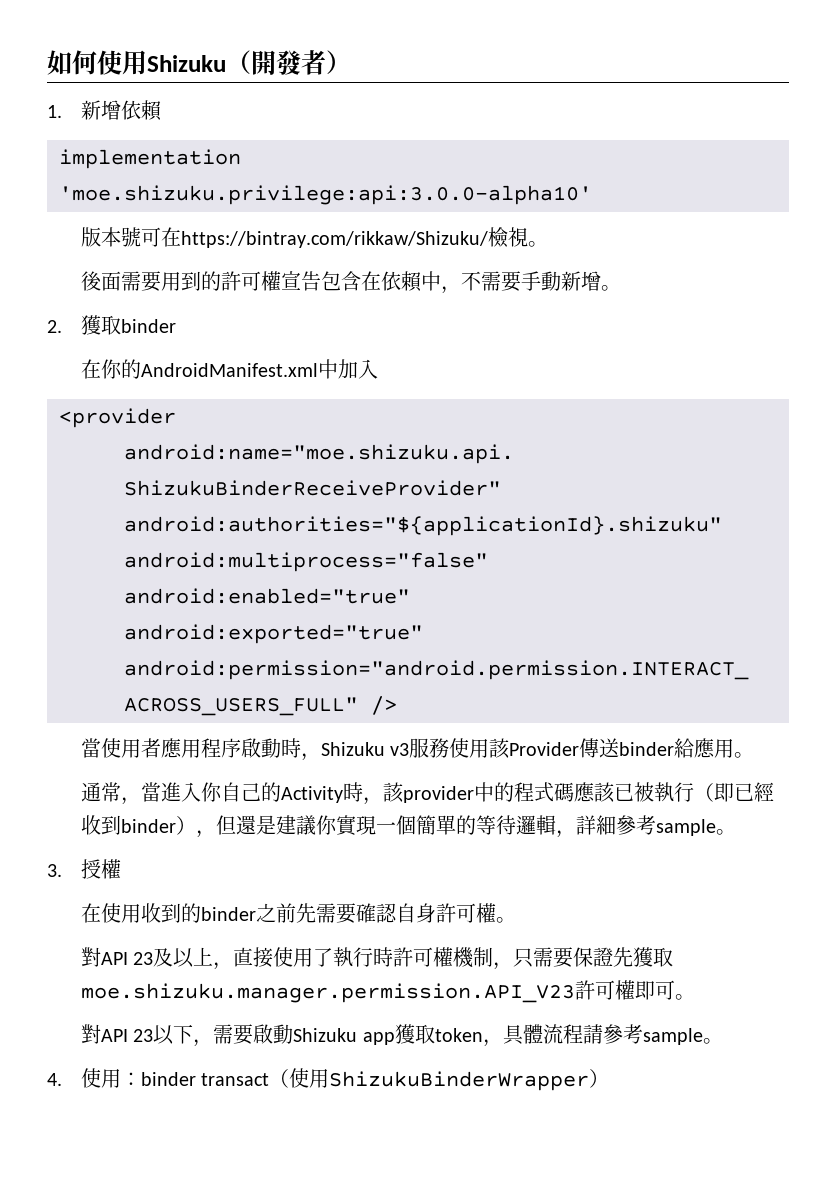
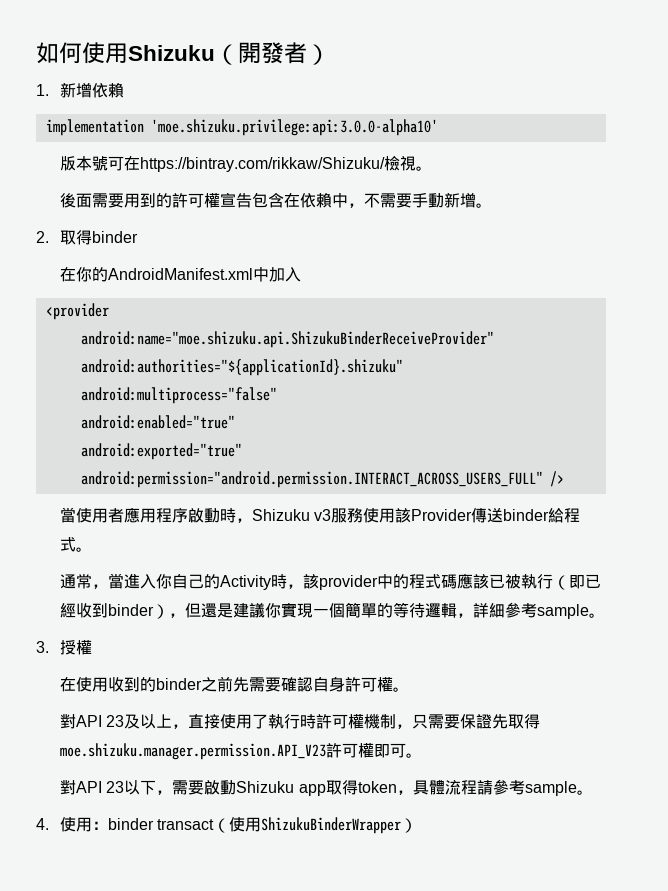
[80,315,121,335] 獲取 -> [59,230,92,245] 取得
[694,738,735,758] 應用 -> [564,508,581,523] [59,537,76,552] 程式
[633,947,674,967] 獲取 -> [508,714,541,729] 取得
[394,1024,435,1044] 獲取 -> [325,780,358,795] 取得

